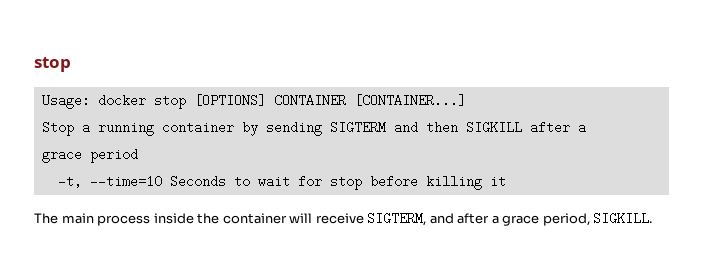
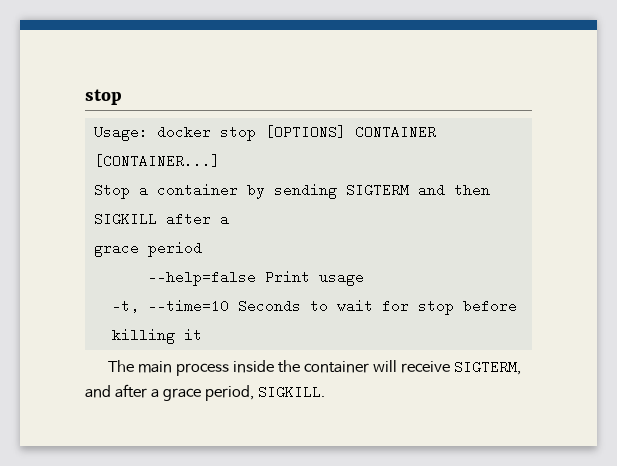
[97,123,154,136] running -> (148, 190) none
(138, 155) none -> [147,270,364,286] // --help=false Print usage

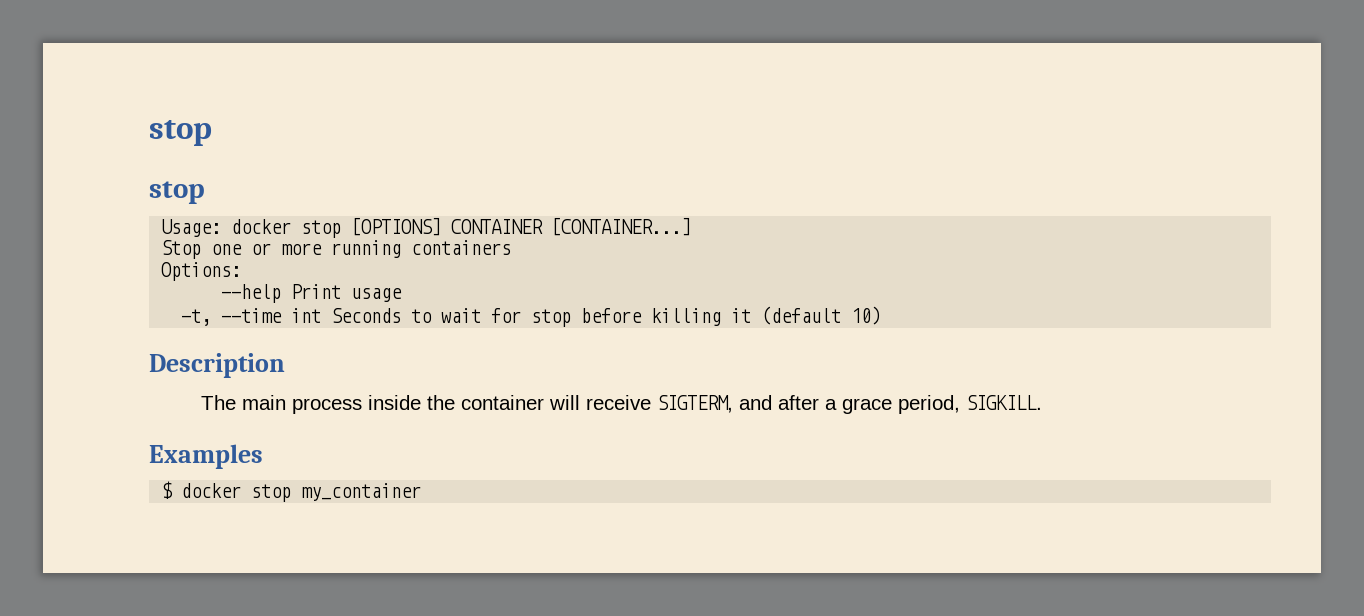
[85,89,122,105] stop -> [149,120,212,146] [149,181,205,204] stop // stop
[138,183,490,199] [93,212,229,226] [93,241,202,257] [147,270,256,286] a container by sending SIGTERM and then SIGKILL after a // grace period // --help=false -> [211,240,512,258] [161,262,242,281] [221,284,282,303] one or more running containers // Options: // --help
[147,299,229,313] --time=10 -> [221,308,322,323] --time int
(202, 334) none -> [761,306,882,325] [149,353,285,378] (default 10) // Description
(325, 392) none -> [149,444,263,469] [161,481,422,502] // Examples // $ docker stop my_container

